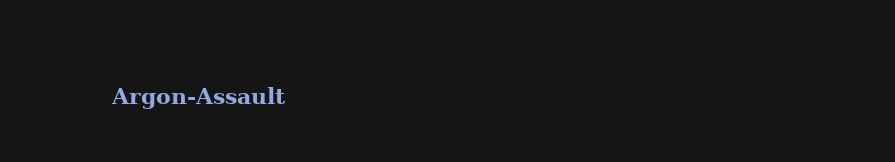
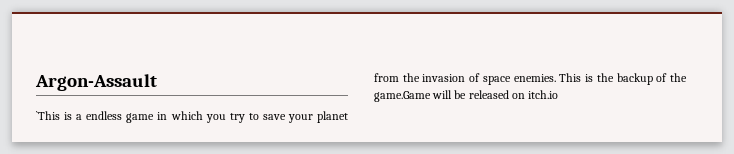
(286, 98) none -> [36,111,349,123] [374,73,687,85] [374,90,559,102] // `This is a endless game in which you try to save your planet from the invasion of space enemies. This is the backup of the game.Game will be released on itch.io

